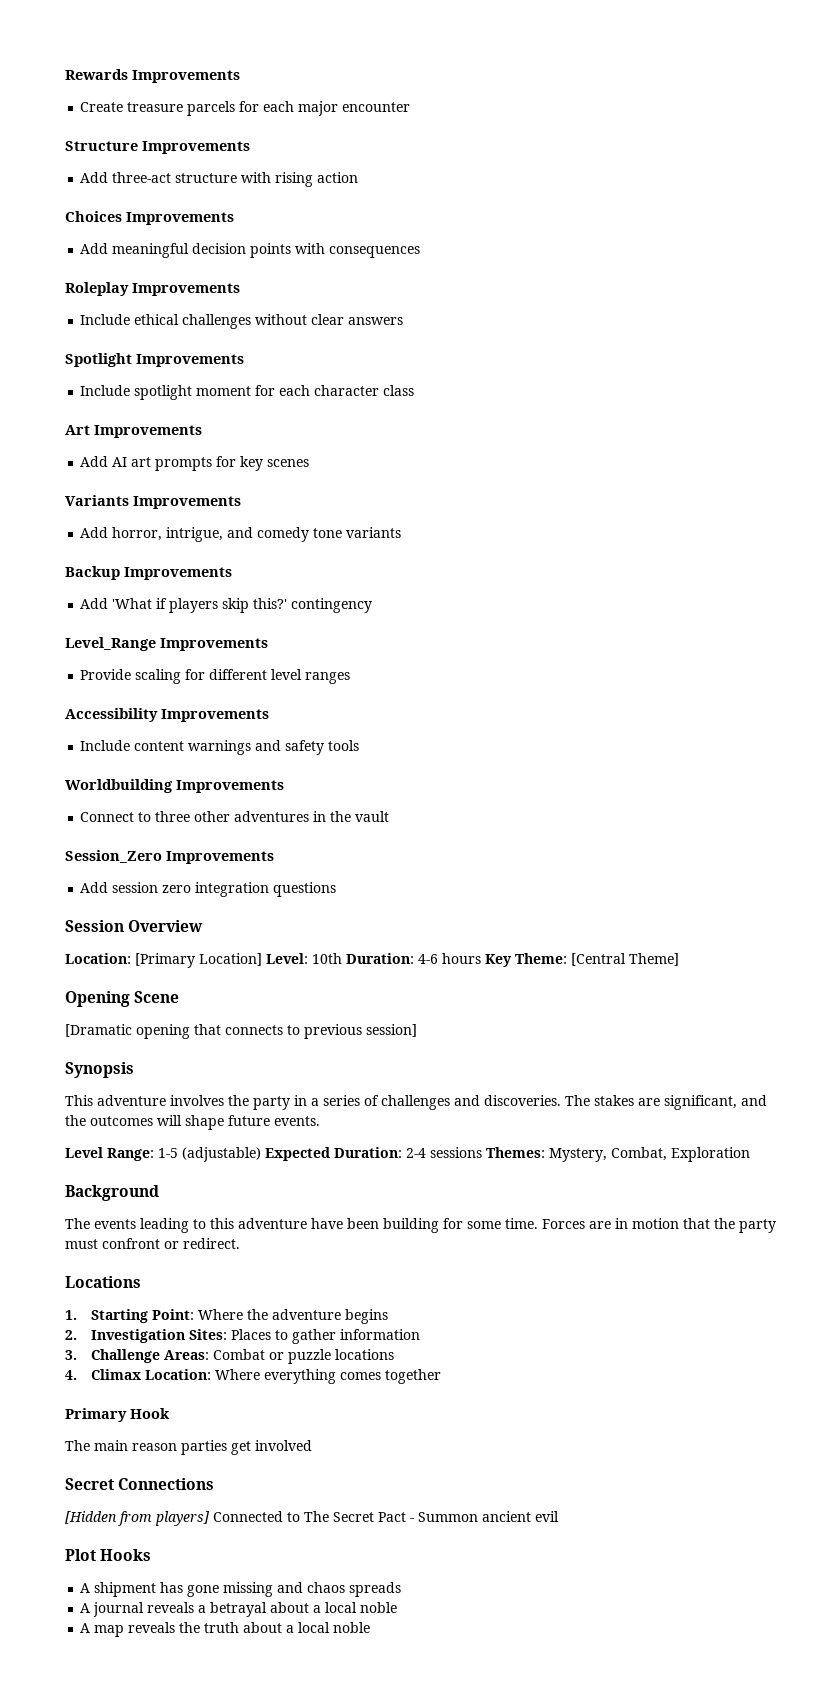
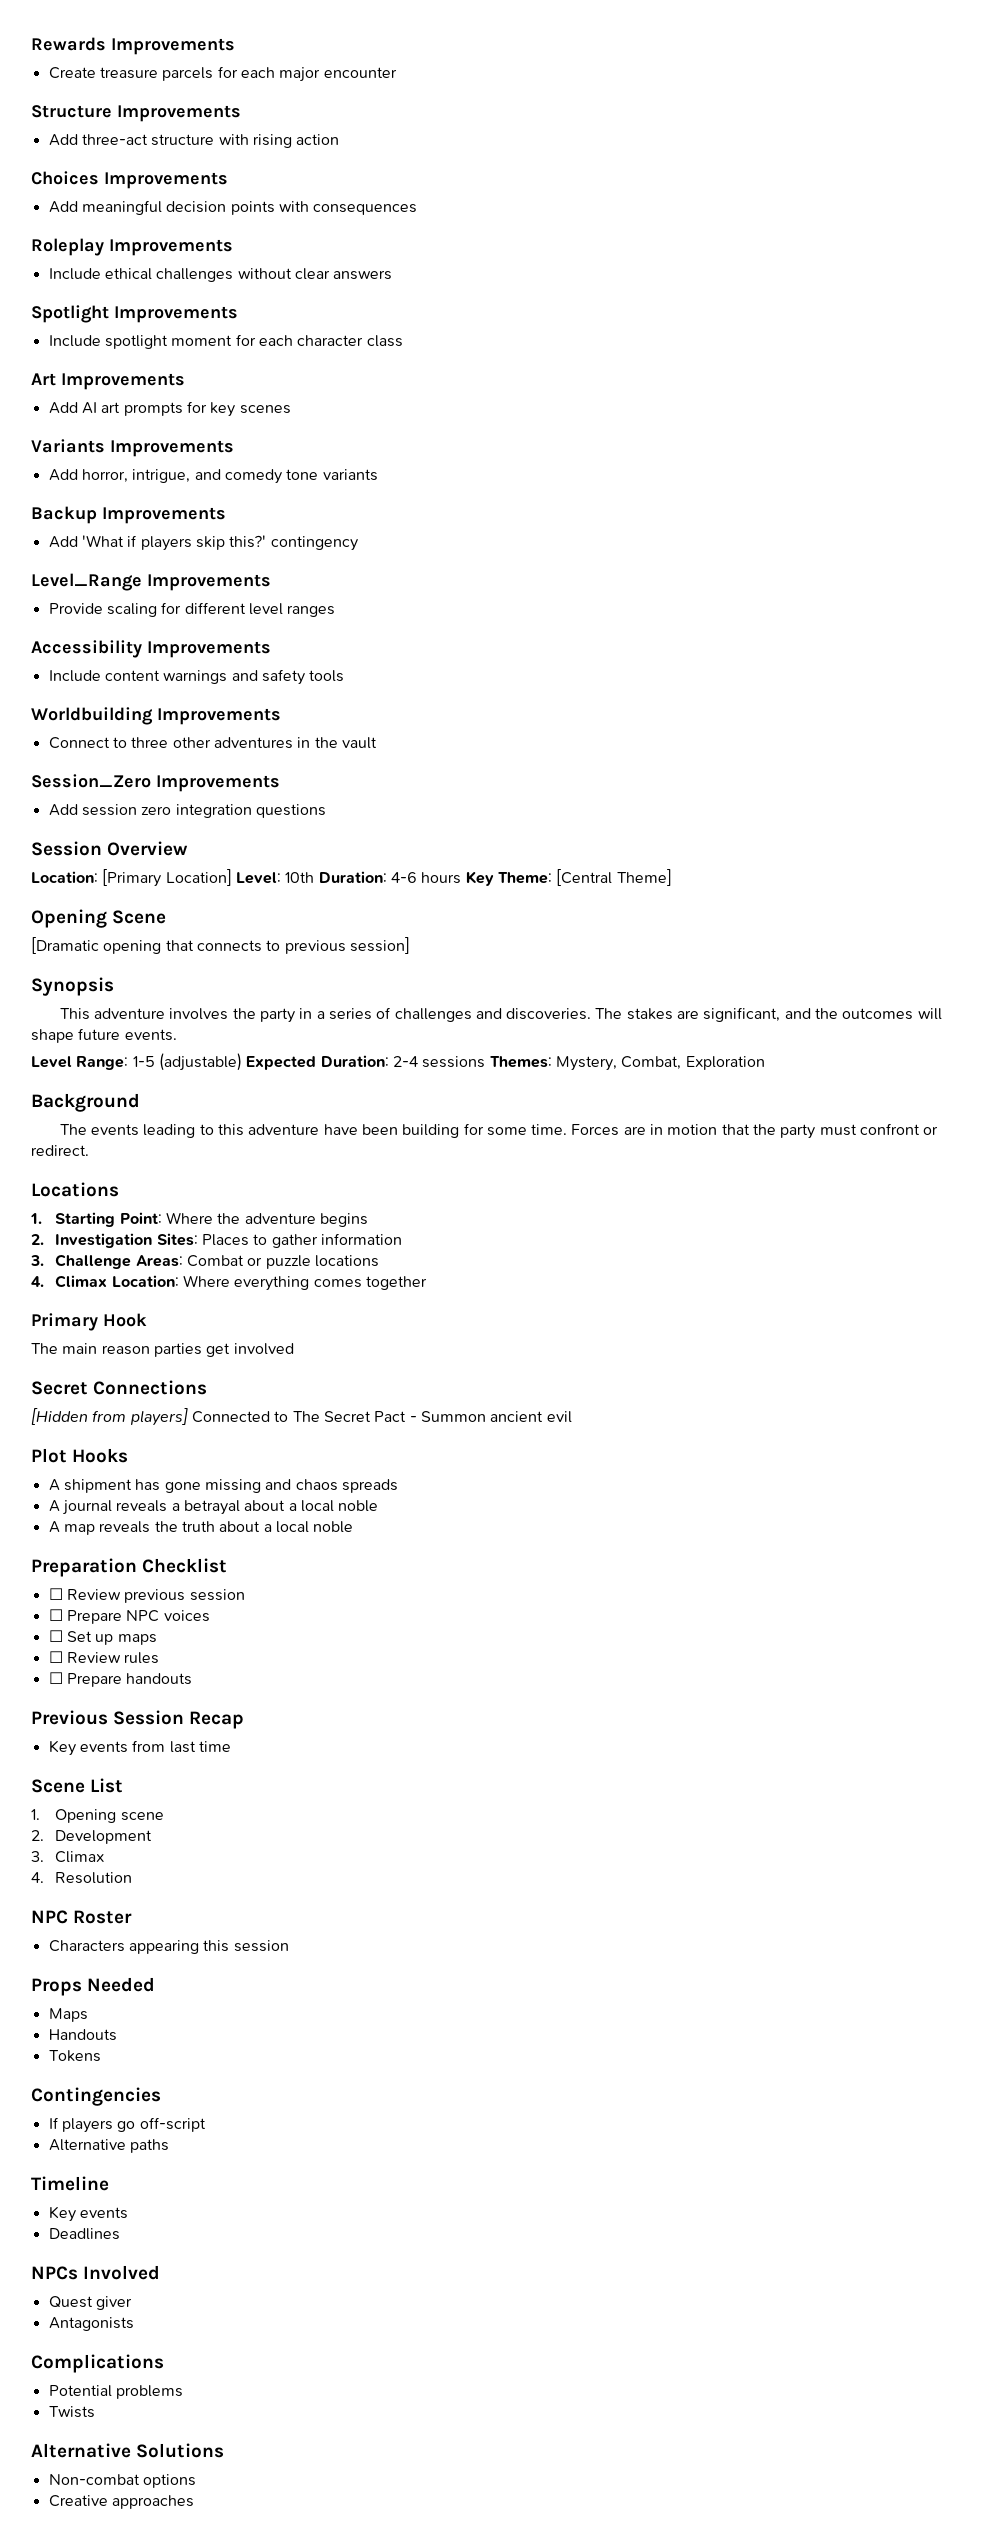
(371, 1627) none -> [31,1558,228,1577] [48,1588,245,1603] [48,1609,210,1624] [48,1630,157,1645] [48,1651,160,1664] [48,1672,193,1687] [31,1710,245,1729] [48,1740,231,1756] [31,1778,124,1793] [31,1809,164,1823] [31,1830,153,1844] [31,1851,105,1863] [31,1872,133,1884] [31,1910,133,1924] [48,1940,289,1954] [31,1977,156,1996] [48,2008,88,2022] [48,2029,117,2041] [48,2050,101,2062] [31,2087,161,2106] [48,2117,206,2133] [48,2139,169,2153] [31,2176,109,2191] [48,2206,128,2222] [48,2228,120,2240] [31,2265,161,2280] [48,2296,132,2310] [48,2317,134,2331] [31,2354,164,2373] [48,2385,183,2399] [48,2406,95,2418] [31,2443,225,2458] [48,2474,196,2488] [48,2495,194,2509] // Preparation Checklist // ☐ Review previous session // ☐ Prepare NPC voices // ☐ Set up maps // ☐ Review rules // ☐ Prepare handouts // Previous Session Recap // Key events from last time // Scene List // 1. Opening scene // 2. Development // 3. Climax // 4. Resolution // NPC Roster // Characters appearing this session // Props Needed // Maps // Handouts // Tokens // Contingencies // If players go off-script // Alternative paths // Timeline // Key events // Deadlines // NPCs Involved // Quest giver // Antagonists // Complications // Potential problems // Twists // Alternative Solutions // Non-combat options // Creative approaches

